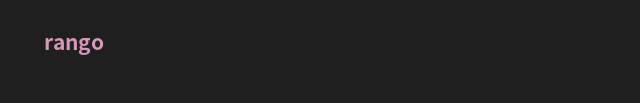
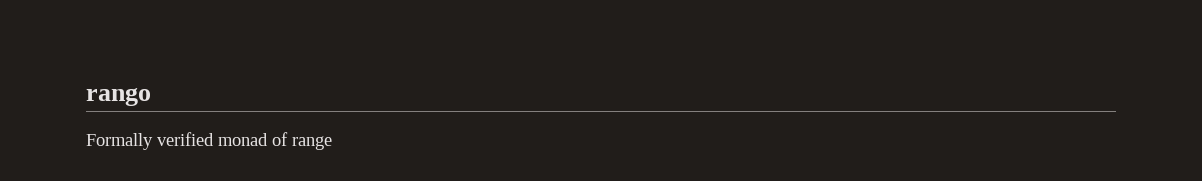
(104, 46) none -> [86,132,332,150] // Formally verified monad of range

